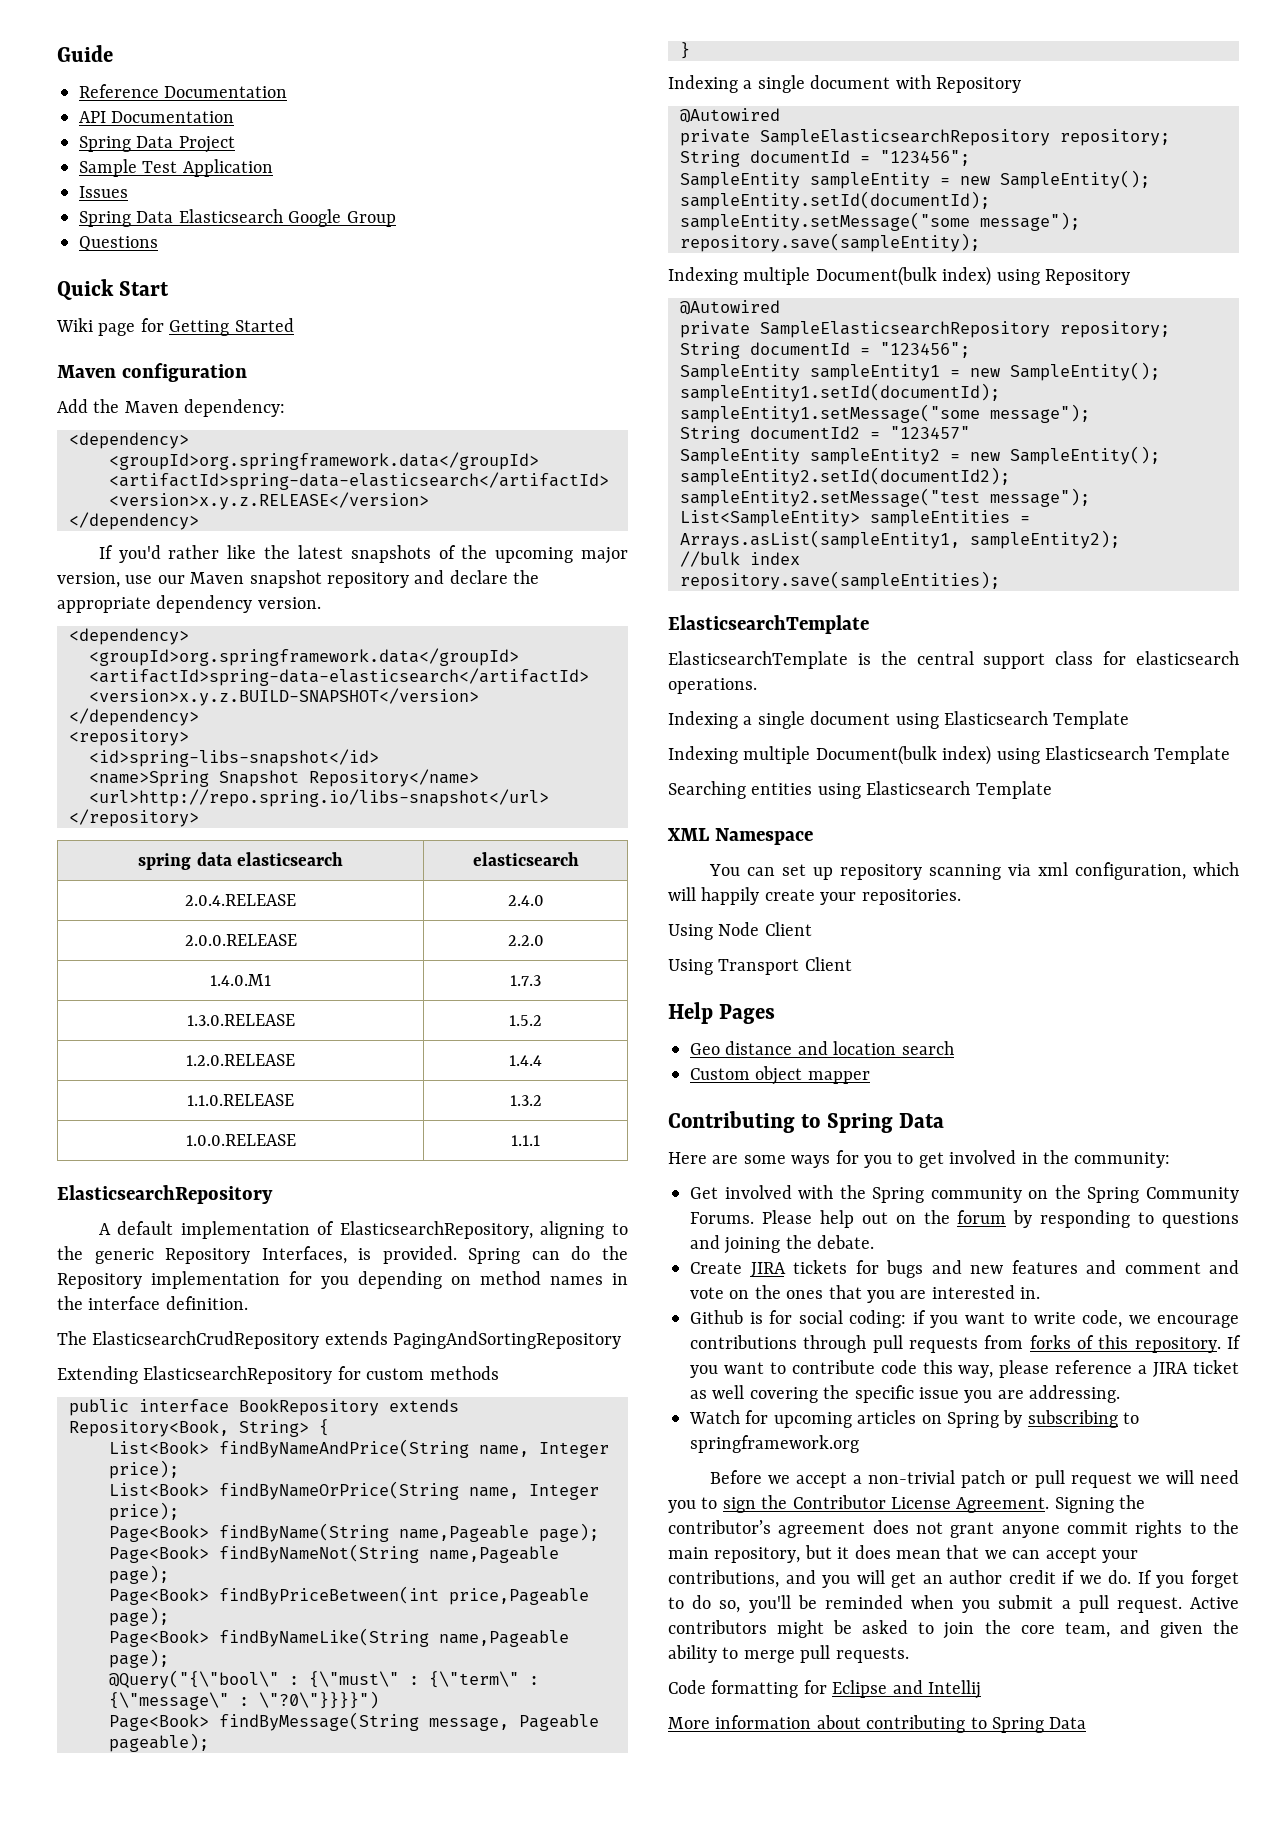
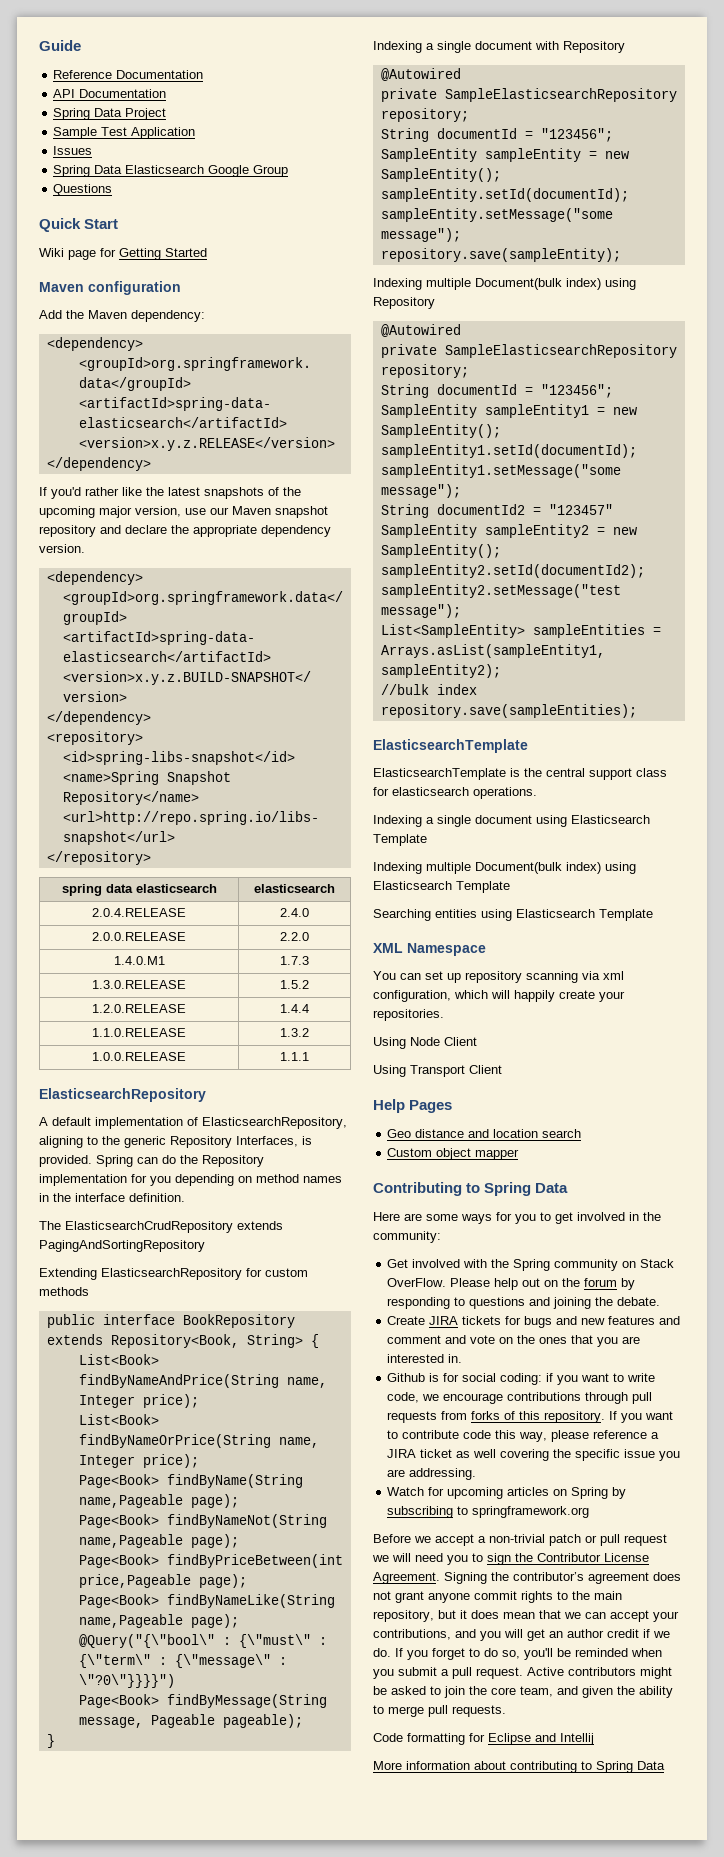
[1054,1185,1239,1203] [690,1212,754,1224] the Spring Community Forums. -> [640,1259,675,1268] [387,1278,447,1287] Stack OverFlow.

